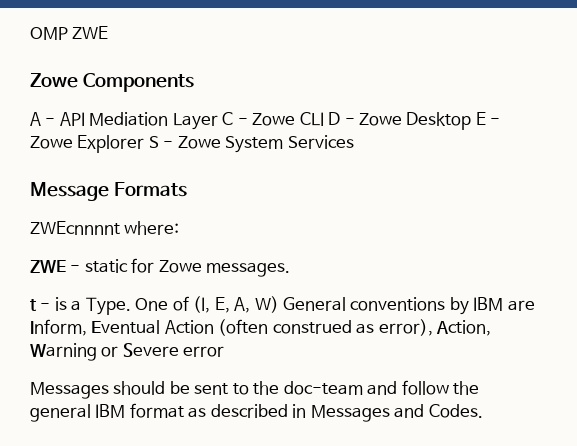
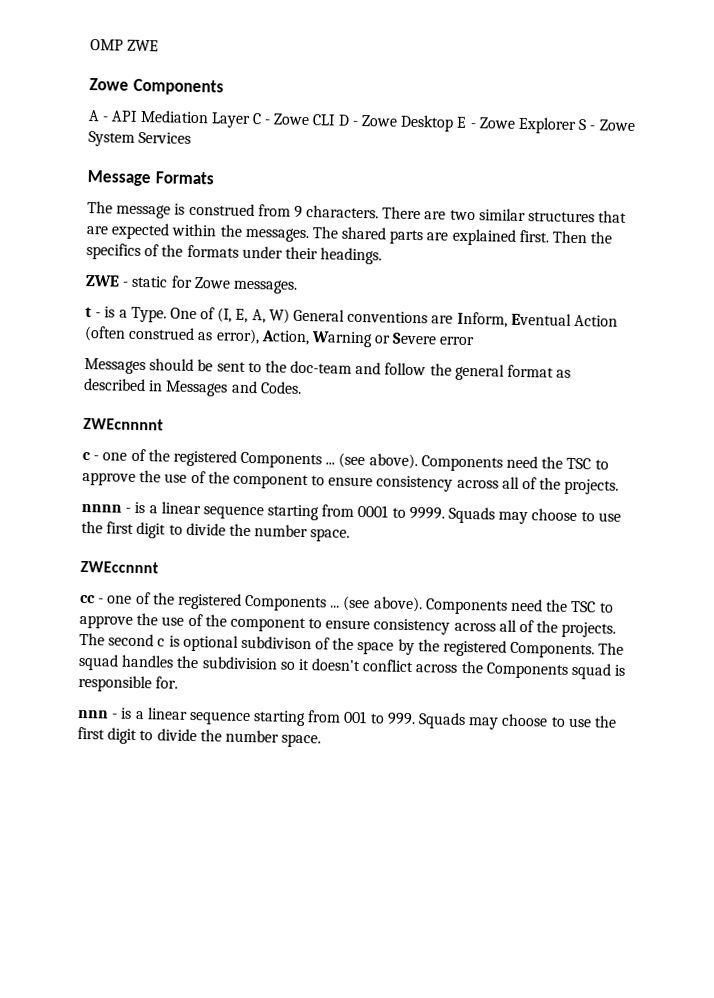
[30,221,180,235] ZWEcnnnnt where: -> [87,201,628,223] [86,222,613,246] [86,243,383,265] The message is construed from 9 characters. There are two similar structures that are expected within the messages. The shared parts are explained first. Then the specifics of the formats under their headings.
[449,297,504,315] by IBM -> (429, 317) none
[95,404,126,418] IBM -> (505, 372) none
(483, 411) none -> [83,417,164,431] [82,448,609,472] [82,470,620,495] [81,501,621,525] [81,520,351,542] [80,560,159,574] [80,591,614,615] [79,612,617,638] [79,632,625,659] [78,653,627,680] [78,674,179,693] [77,707,617,730] [77,726,322,748] // ZWEcnnnnt // c - one of the registered Components ... (see above). Components need the TSC to approve the use of the component to ensure consistency across all of the projects. // nnnn - is a linear sequence starting from 0001 to 9999. Squads may choose to use the first digit to divide the number space. // ZWEccnnnt // cc - one of the registered Components ... (see above). Components need the TSC to approve the use of the component to ensure consistency across all of the projects. The second c is optional subdivison of the space by the registered Components. The squad handles the subdivision so it doesn't conflict across the Components squad is responsible for. // nnn - is a linear sequence starting from 001 to 999. Squads may choose to use the first digit to divide the number space.

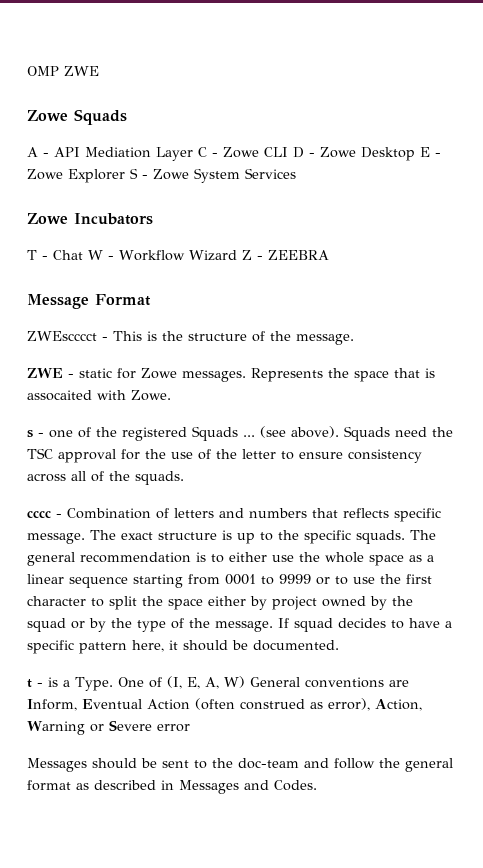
[132,78,224,96] Components -> [74,109,127,125] Squads
[87,170,214,187] [87,201,628,223] [86,222,613,246] [86,243,383,265] Message Formats // The message is construed from 9 characters. There are two similar structures that are expected within the messages. The shared parts are explained first. Then the specifics of the formats under their headings. -> [27,213,153,225] [27,250,329,261] [27,294,151,309] [27,331,354,345] Zowe Incubators // T - Chat W - Workflow Wizard Z - ZEEBRA // Message Format // ZWEscccct - This is the structure of the message.
(297, 286) none -> [251,368,435,382] [27,390,171,401] [27,426,453,441] [27,448,422,463] [27,471,184,485] [27,508,441,522] [27,530,436,544] [27,552,434,566] [27,574,432,588] [27,596,413,610] [27,618,452,632] [27,640,339,654] Represents the space that is assocaited with Zowe. // s - one of the registered Squads ... (see above). Squads need the TSC approval for the use of the letter to ensure consistency across all of the squads. // cccc - Combination of letters and numbers that reflects specific message. The exact structure is up to the specific squads. The general recommendation is to either use the whole space as a linear sequence starting from 0001 to 9999 or to use the first character to split the space either by project owned by the squad or by the type of the message. If squad decides to have a specific pattern here, it should be documented.
[83,417,164,431] [82,448,609,472] [82,470,620,495] [81,501,621,525] [81,520,351,542] [80,560,159,574] [80,591,614,615] [79,612,617,638] [79,632,625,659] [78,653,627,680] [78,674,179,693] [77,707,617,730] [77,726,322,748] // ZWEcnnnnt // c - one of the registered Components ... (see above). Components need the TSC to approve the use of the component to ensure consistency across all of the projects. // nnnn - is a linear sequence starting from 0001 to 9999. Squads may choose to use the first digit to divide the number space. // ZWEccnnnt // cc - one of the registered Components ... (see above). Components need the TSC to approve the use of the component to ensure consistency across all of the projects. The second c is optional subdivison of the space by the registered Components. The squad handles the subdivision so it doesn't conflict across the Components squad is responsible for. // nnn - is a linear sequence starting from 001 to 999. Squads may choose to use the first digit to divide the number space. -> (317, 785) none

